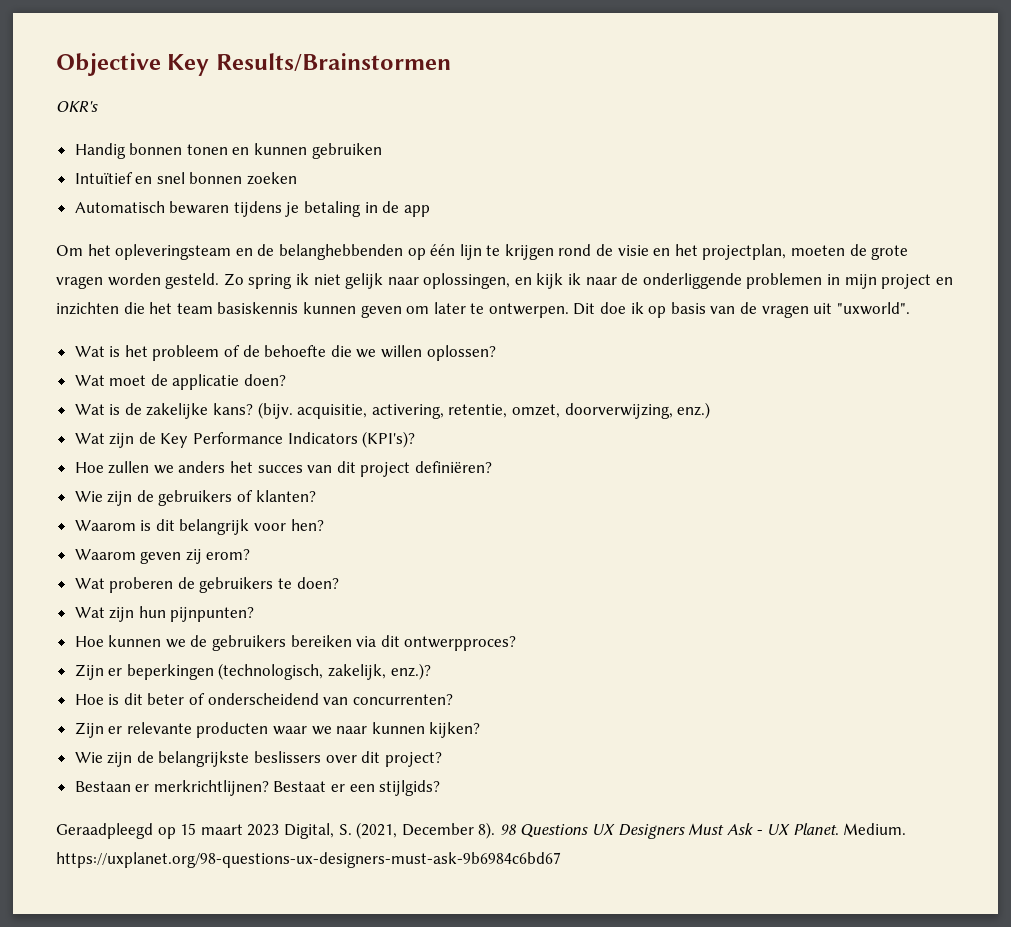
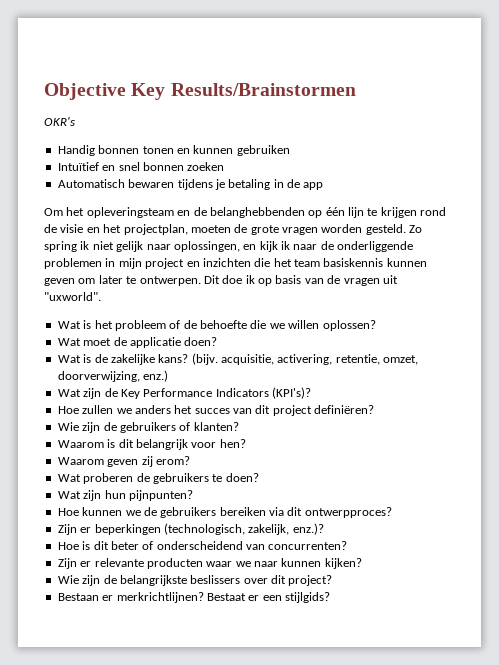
[56,822,907,839] [56,852,561,868] // Geraadpleegd op 15 maart 2023 Digital, S. (2021, December 8). 98 Questions UX Designers Must Ask - UX Planet. Medium. https://uxplanet.org/98-questions-ux-designers-must-ask-9b6984c6bd67 -> (330, 597) none

